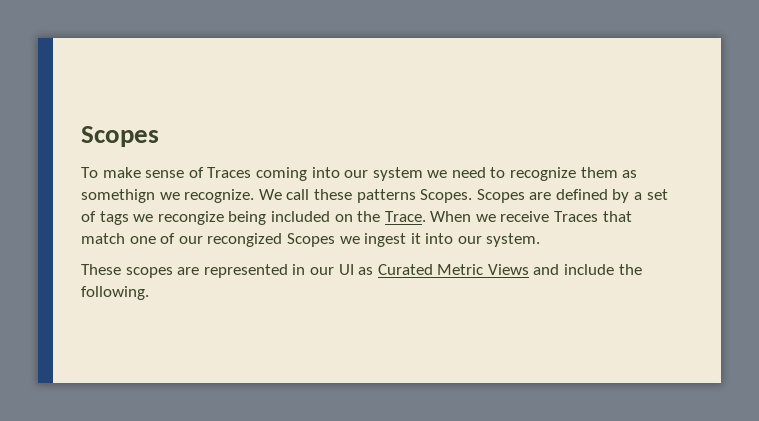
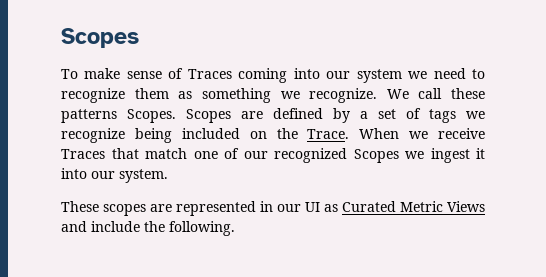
[81,189,155,203] somethign -> [201,88,271,103] something
[157,211,224,225] recongize -> [61,128,125,143] recognize
[207,233,283,247] recongized -> [274,148,347,163] recognized

